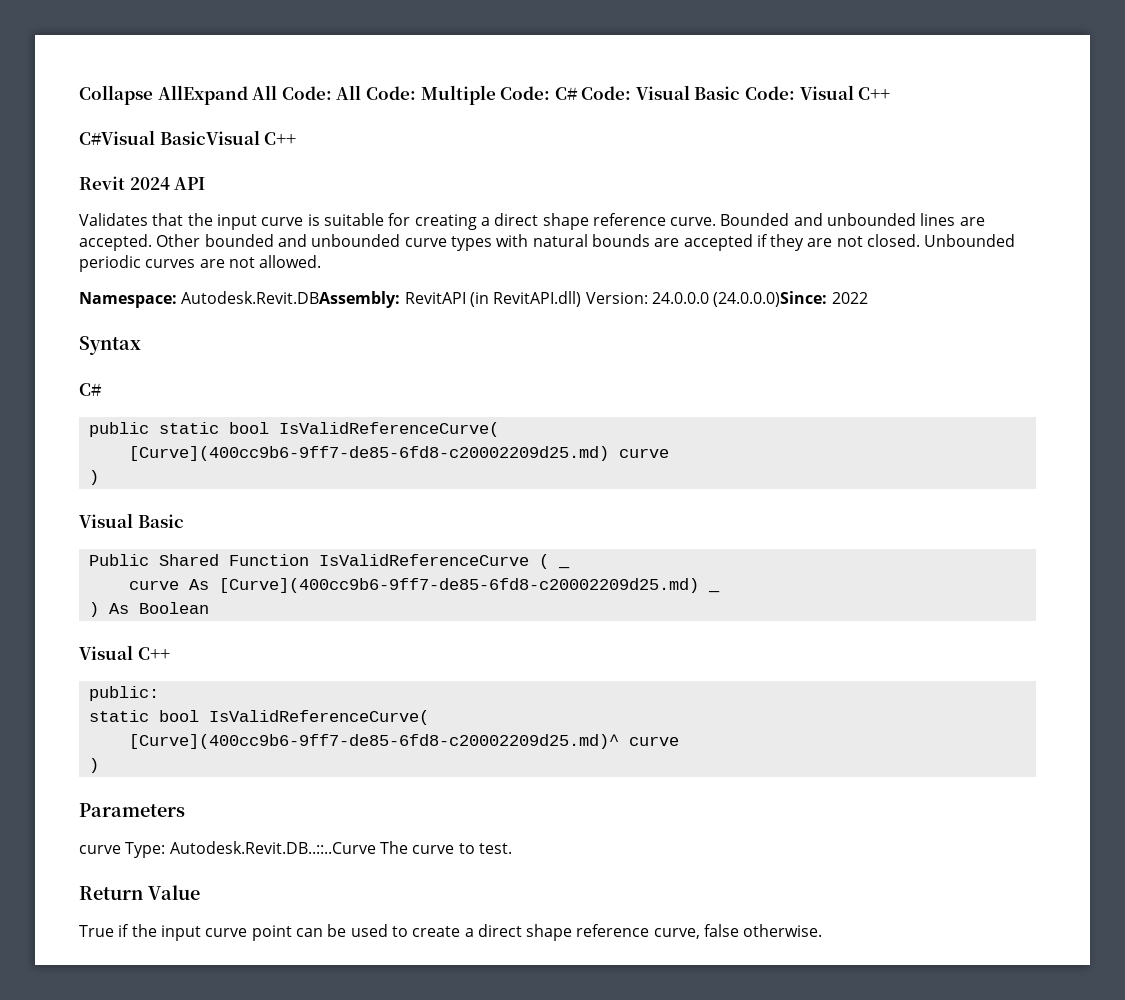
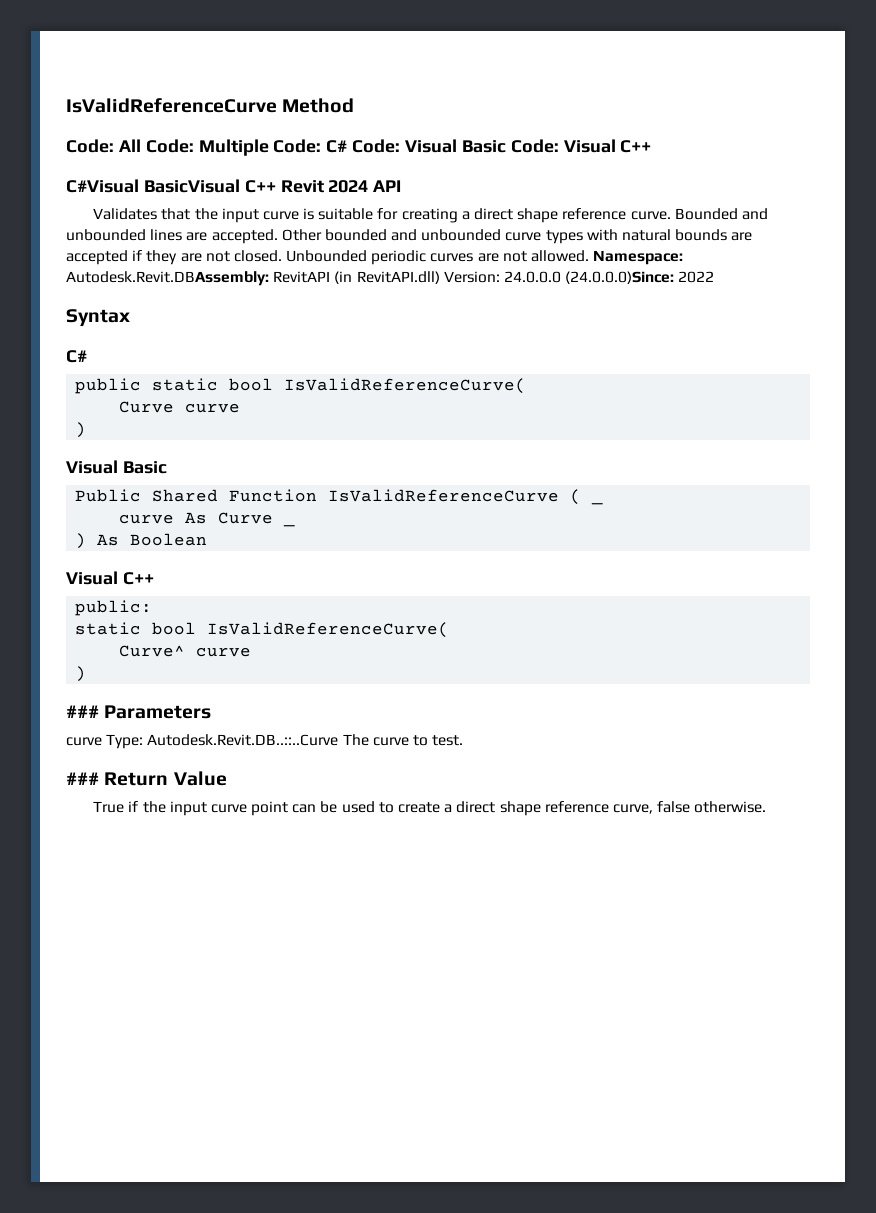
[79,85,278,105] Collapse AllExpand All -> [66,98,355,113] IsValidReferenceCurve Method //
(297, 138) // -> (276, 186) none
(322, 261) // -> (590, 256) none
[128,446,609,461] [Curve](400cc9b6-9ff7-de85-6fd8-c20002209d25.md) -> [119,401,175,413] Curve
[218,578,699,593] [Curve](400cc9b6-9ff7-de85-6fd8-c20002209d25.md) -> [218,512,274,524] Curve
[128,734,679,749] [88,758,99,773] [Curve](400cc9b6-9ff7-de85-6fd8-c20002209d25.md)^ curve // ) // -> [119,645,252,657] [75,666,87,682] [66,705,99,718] Curve^ curve // ) // ###
(512, 848) none -> [66,772,99,785] ###

